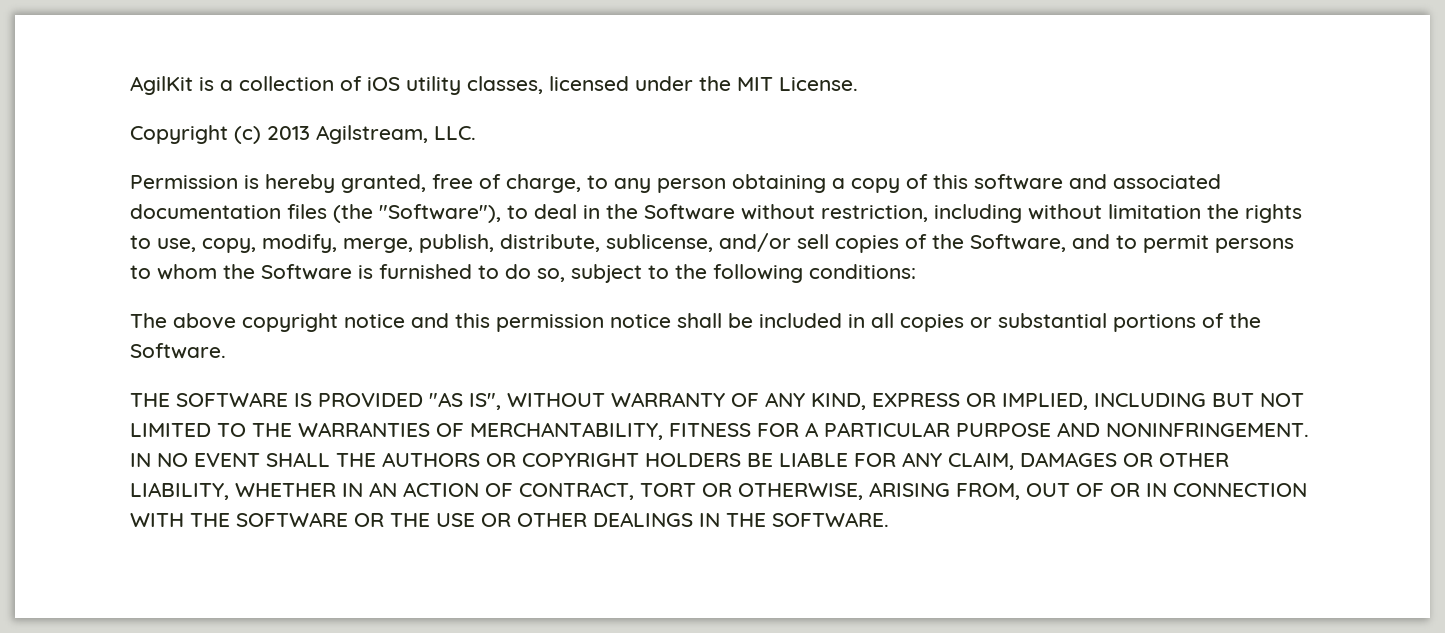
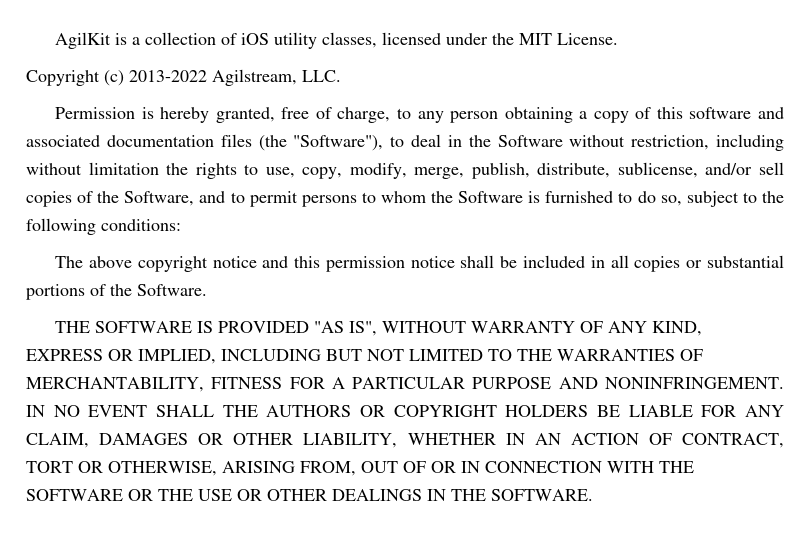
[267,126,310,140] 2013 -> [129,70,207,82] 2013-2022

